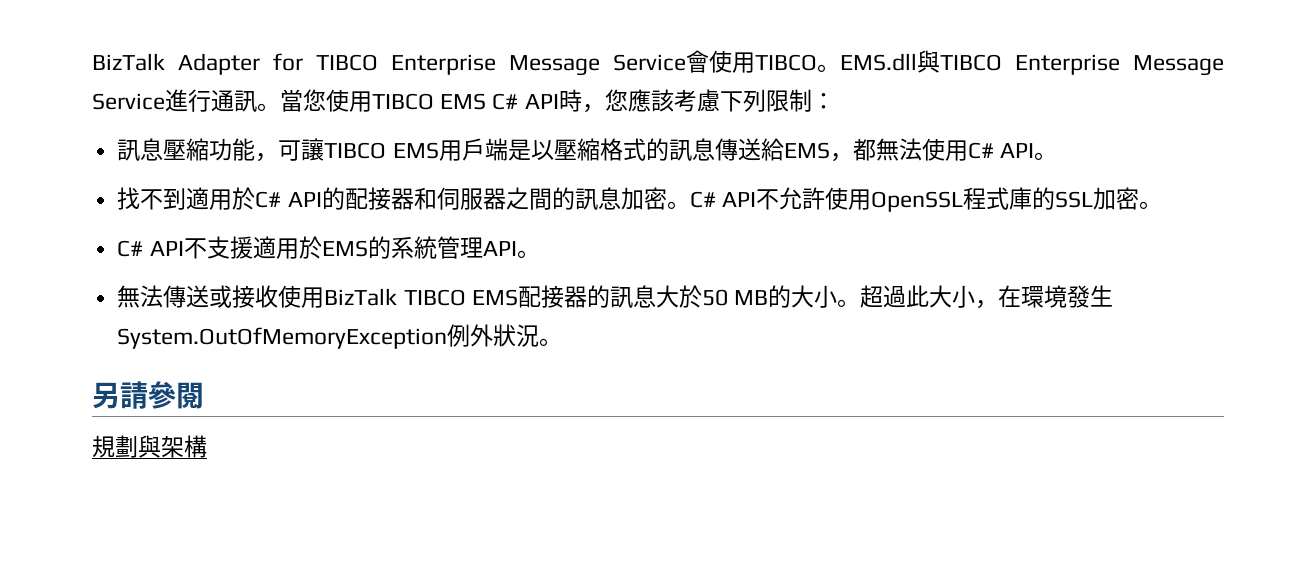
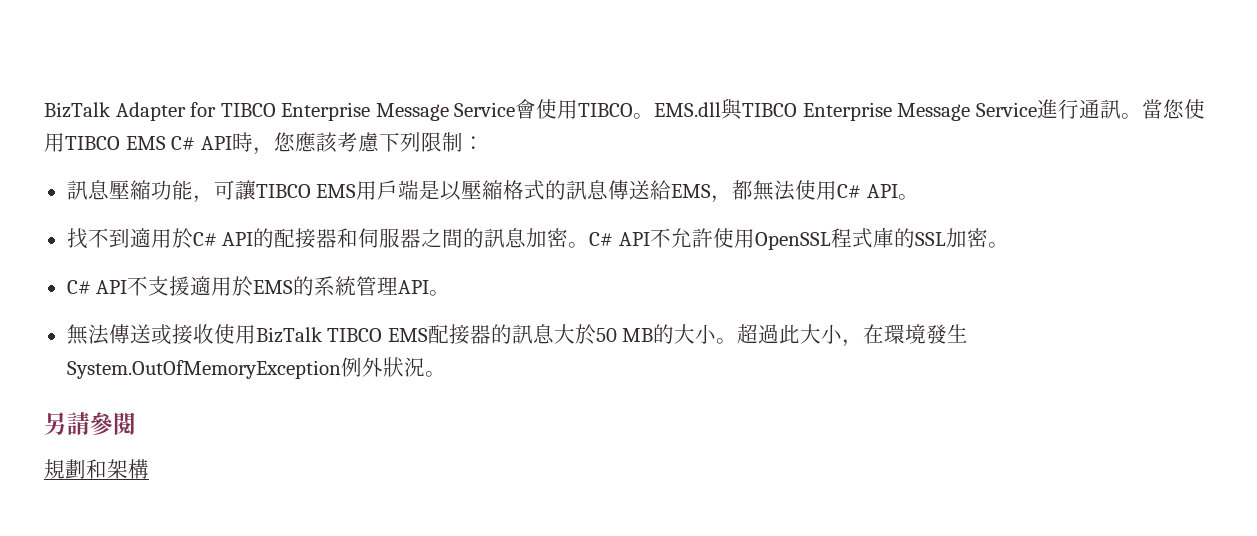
[138,435,161,458] 與 -> [86,459,107,479] 和

